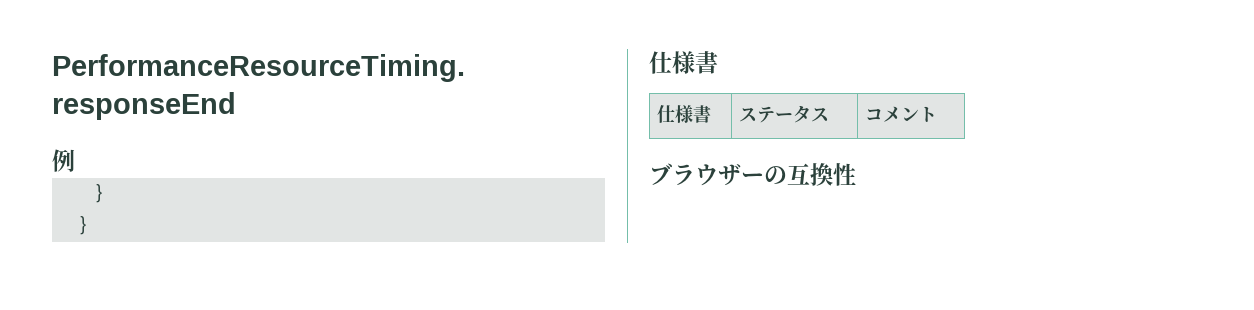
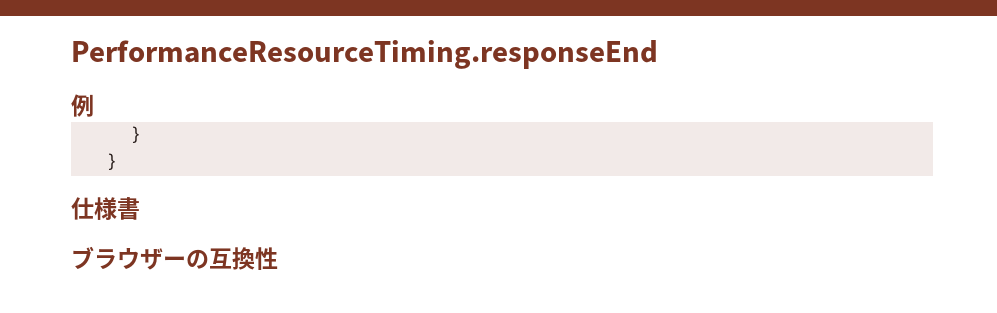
[656,104,711,123] [738,105,829,123] [864,106,937,122] // 仕様書 | ステータス | コメント -> (140, 208) none

